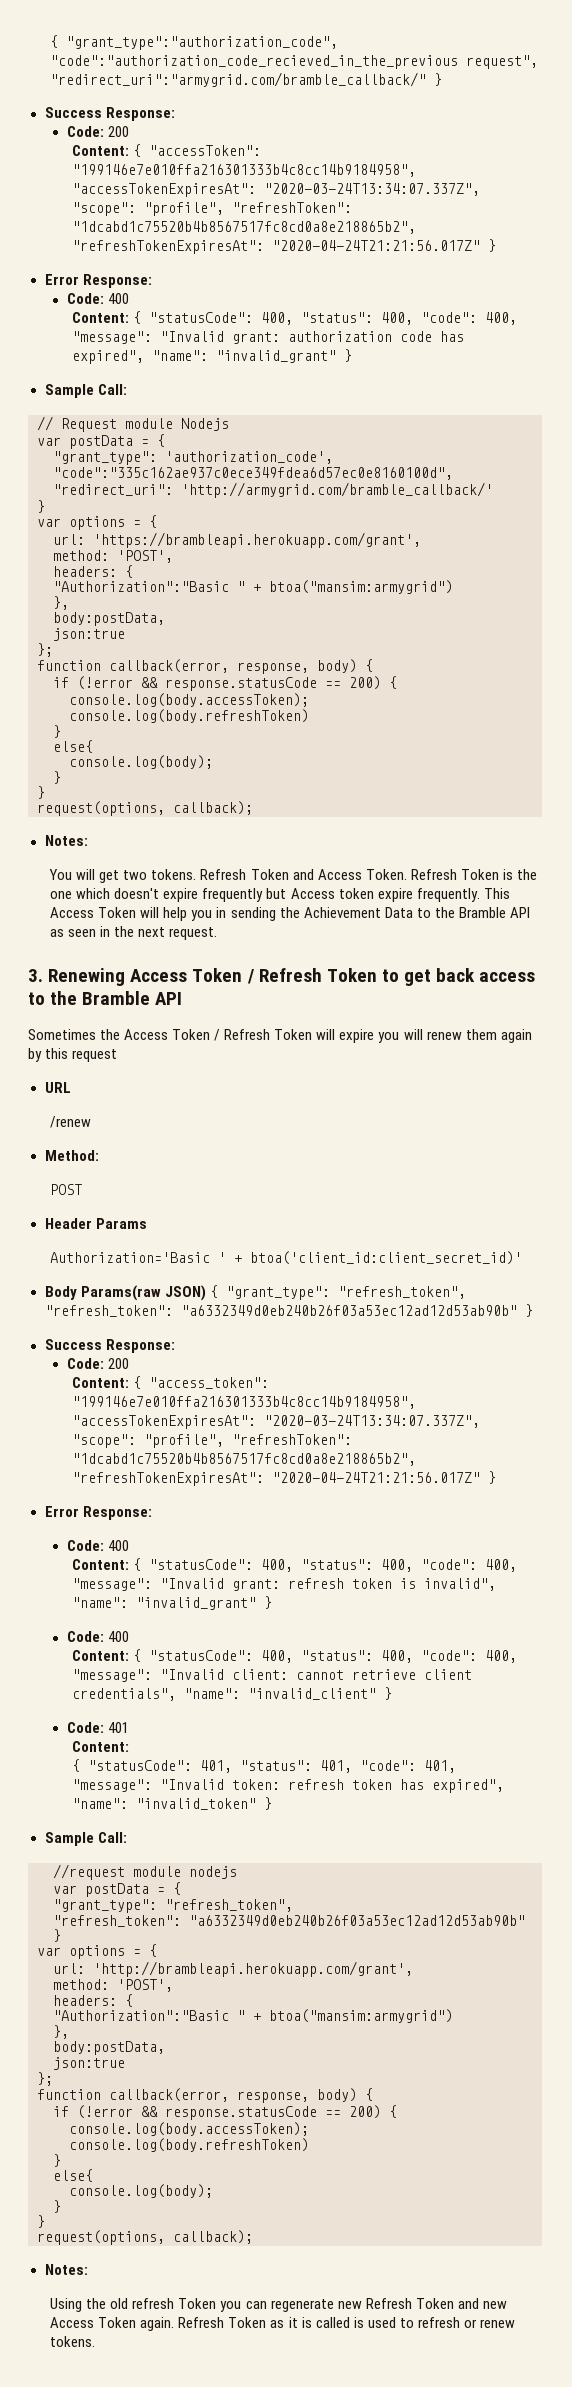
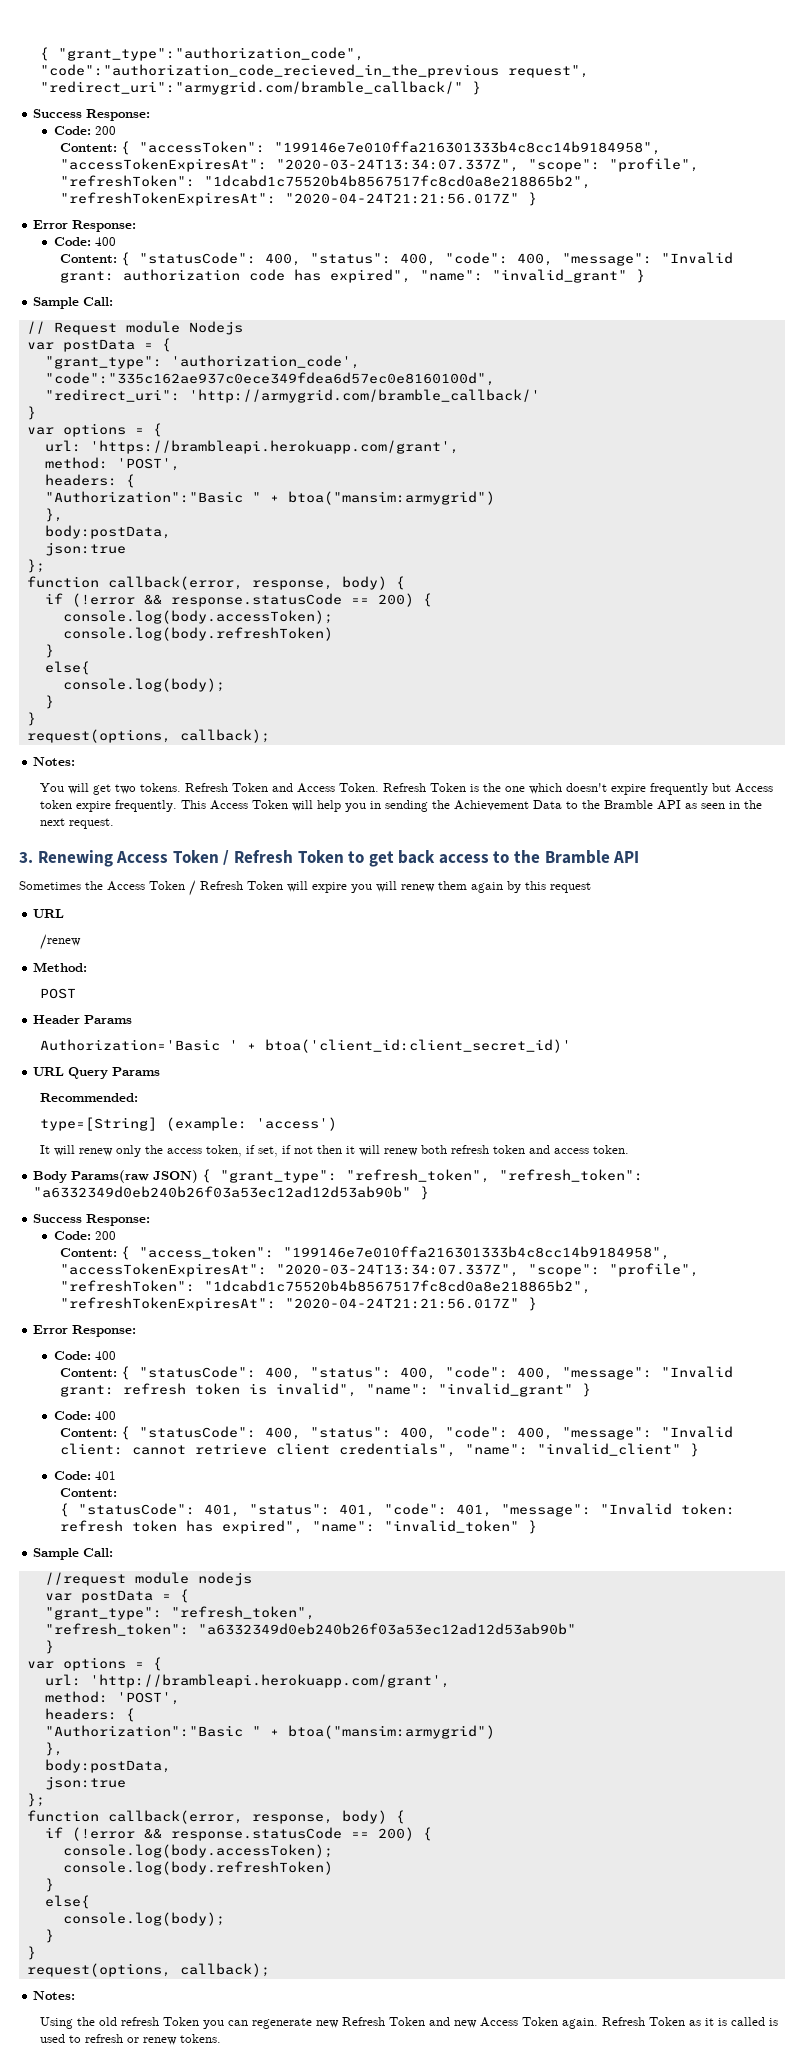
(523, 1258) none -> [33,1067,161,1079] [39,1093,138,1102] [39,1117,337,1131] [39,1145,629,1157] // URL Query Params // Recommended: // type=[String] (example: 'access') // It will renew only the access token, if set, if not then it will renew both refresh token and access token.

